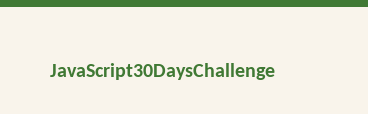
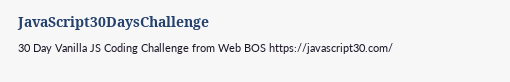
(275, 71) none -> [18,43,393,54] // 30 Day Vanilla JS Coding Challenge from Web BOS https://javascript30.com/

